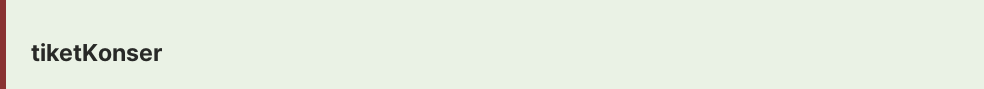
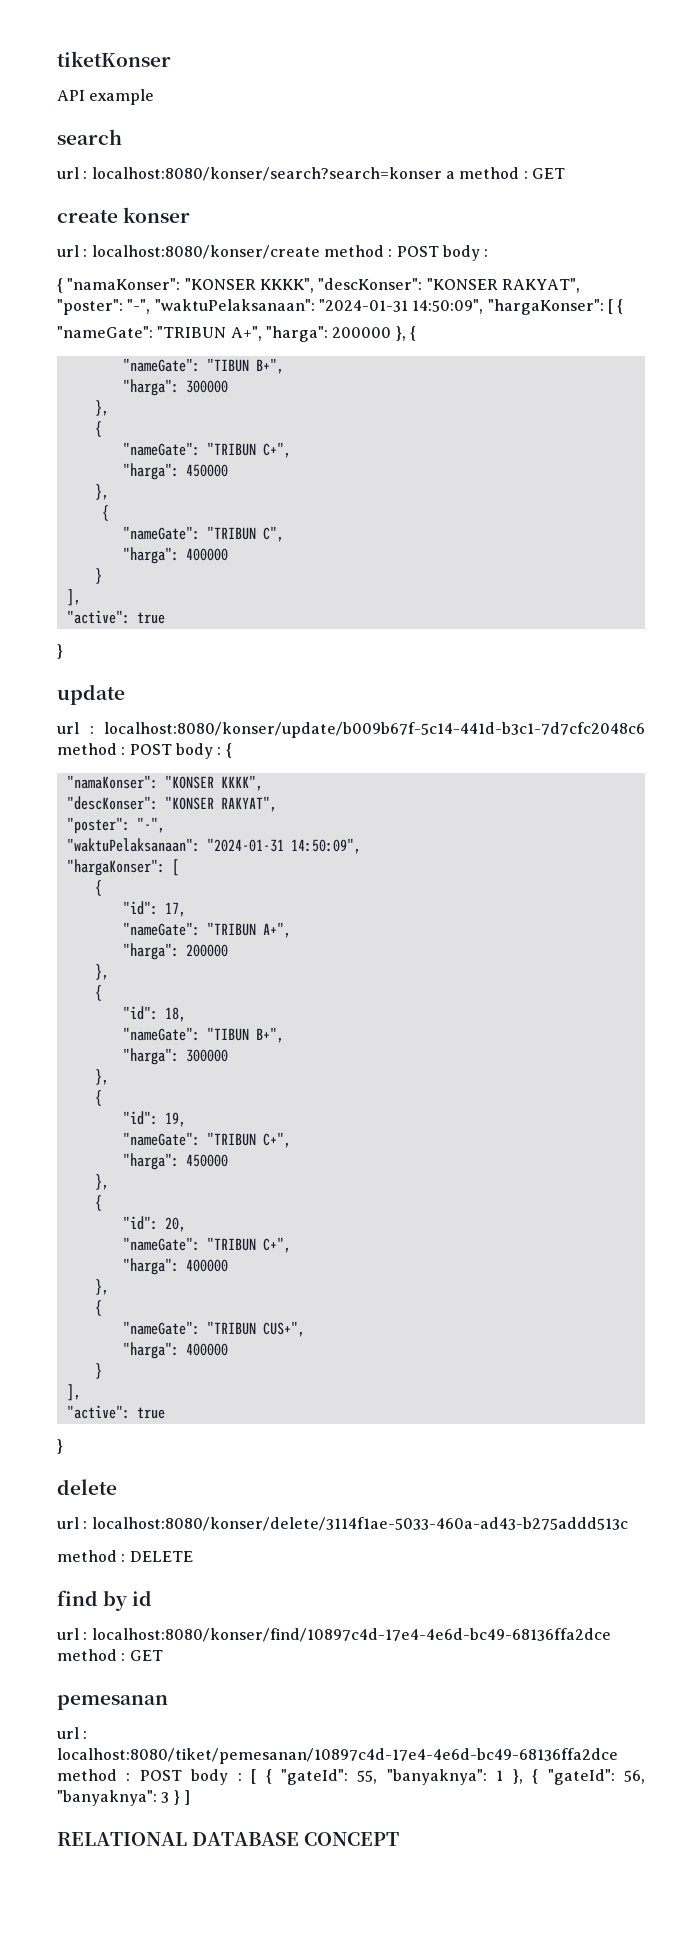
(163, 52) none -> [57,89,155,105] [57,129,122,145] [57,167,565,181] [57,207,191,223] [57,245,489,261] [57,278,580,293] [57,299,624,315] [57,326,416,342] [122,358,284,374] [122,379,228,396] [94,400,109,416] [94,421,102,437] [122,442,291,458] [122,463,228,480] [94,484,109,500] [101,505,109,521] [122,526,284,542] [122,547,228,564] [94,568,102,584] [66,589,81,606] [66,610,165,624] [57,644,63,659] [57,684,125,705] [57,722,645,738] [57,743,232,759] [66,775,263,791] [66,796,277,812] [66,817,165,834] [66,838,361,854] [66,859,179,876] [94,880,102,896] [122,901,186,917] [122,922,291,938] [122,943,228,960] [94,964,109,980] [94,985,102,1001] [122,1006,186,1022] [122,1027,284,1043] [122,1048,228,1065] [94,1069,109,1085] [94,1090,102,1106] [122,1111,186,1127] [122,1132,291,1148] [122,1153,228,1170] [94,1174,109,1190] [94,1195,102,1211] [122,1216,186,1232] [122,1237,291,1253] [122,1258,228,1275] [94,1279,109,1295] [94,1300,102,1316] [122,1321,305,1337] [122,1342,228,1359] [94,1363,102,1379] [66,1384,81,1401] [66,1405,165,1419] [57,1439,63,1454] [57,1479,117,1495] [57,1517,628,1531] [57,1550,193,1562] [57,1590,153,1611] [57,1628,611,1642] [57,1649,163,1661] [57,1695,168,1710] [57,1727,88,1739] [57,1748,618,1764] [57,1769,646,1785] [57,1790,190,1806] [57,1832,400,1846] // API example // search // url : localhost:8080/konser/search?search=konser a method : GET // create konser // url : localhost:8080/konser/create method : POST body : // { "namaKonser": "KONSER KKKK", "descKonser": "KONSER RAKYAT", "poster": "-", "waktuPelaksanaan": "2024-01-31 14:50:09", "hargaKonser": [ { // "nameGate": "TRIBUN A+", "harga": 200000 }, { // "nameGate": "TIBUN B+", // "harga": 300000 // }, // { // "nameGate": "TRIBUN C+", // "harga": 450000 // }, // { // "nameGate": "TRIBUN C", // "harga": 400000 // } // ], // "active": true // } // update // url : localhost:8080/konser/update/b009b67f-5c14-441d-b3c1-7d7cfc2048c6 method : POST body : { // "namaKonser": "KONSER KKKK", // "descKonser": "KONSER RAKYAT", // "poster": "-", // "waktuPelaksanaan": "2024-01-31 14:50:09", // "hargaKonser": [ // { // "id": 17, // "nameGate": "TRIBUN A+", // "harga": 200000 // }, // { // "id": 18, // "nameGate": "TIBUN B+", // "harga": 300000 // }, // { // "id": 19, // "nameGate": "TRIBUN C+", // "harga": 450000 // }, // { // "id": 20, // "nameGate": "TRIBUN C+", // "harga": 400000 // }, // { // "nameGate": "TRIBUN CUS+", // "harga": 400000 // } // ], // "active": true // } // delete // url : localhost:8080/konser/delete/3114f1ae-5033-460a-ad43-b275addd513c // method : DELETE // find by id // url : localhost:8080/konser/find/10897c4d-17e4-4e6d-bc49-68136ffa2dce method : GET // pemesanan // url : localhost:8080/tiket/pemesanan/10897c4d-17e4-4e6d-bc49-68136ffa2dce method : POST body : [ { "gateId": 55, "banyaknya": 1 }, { "gateId": 56, "banyaknya": 3 } ] // RELATIONAL DATABASE CONCEPT

